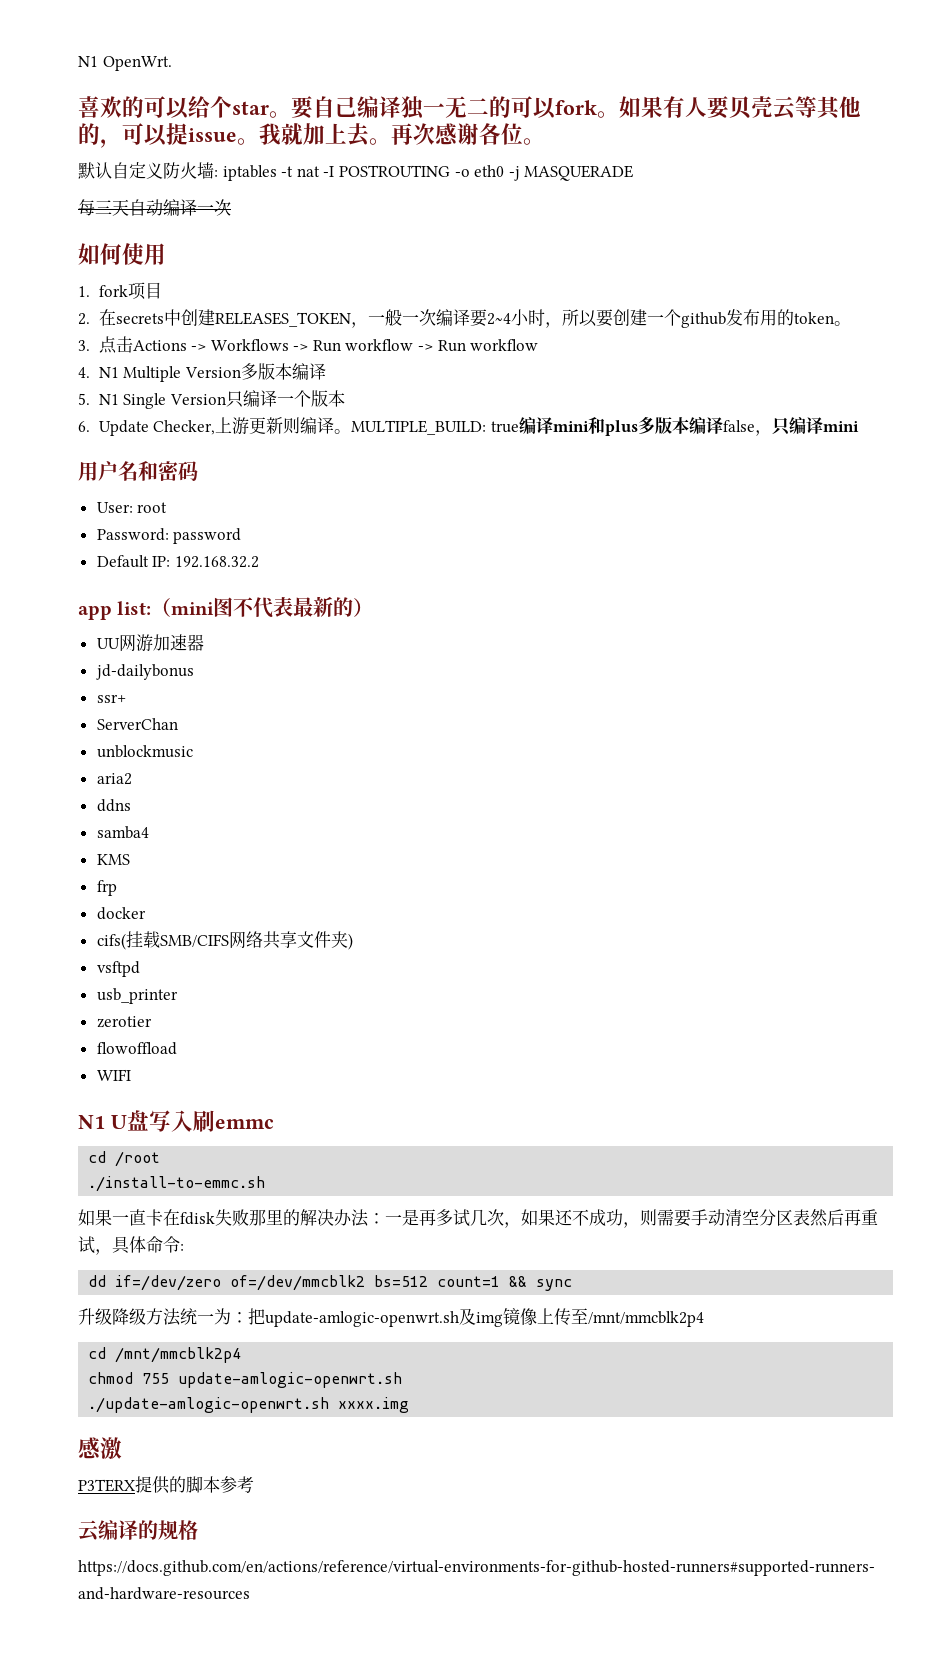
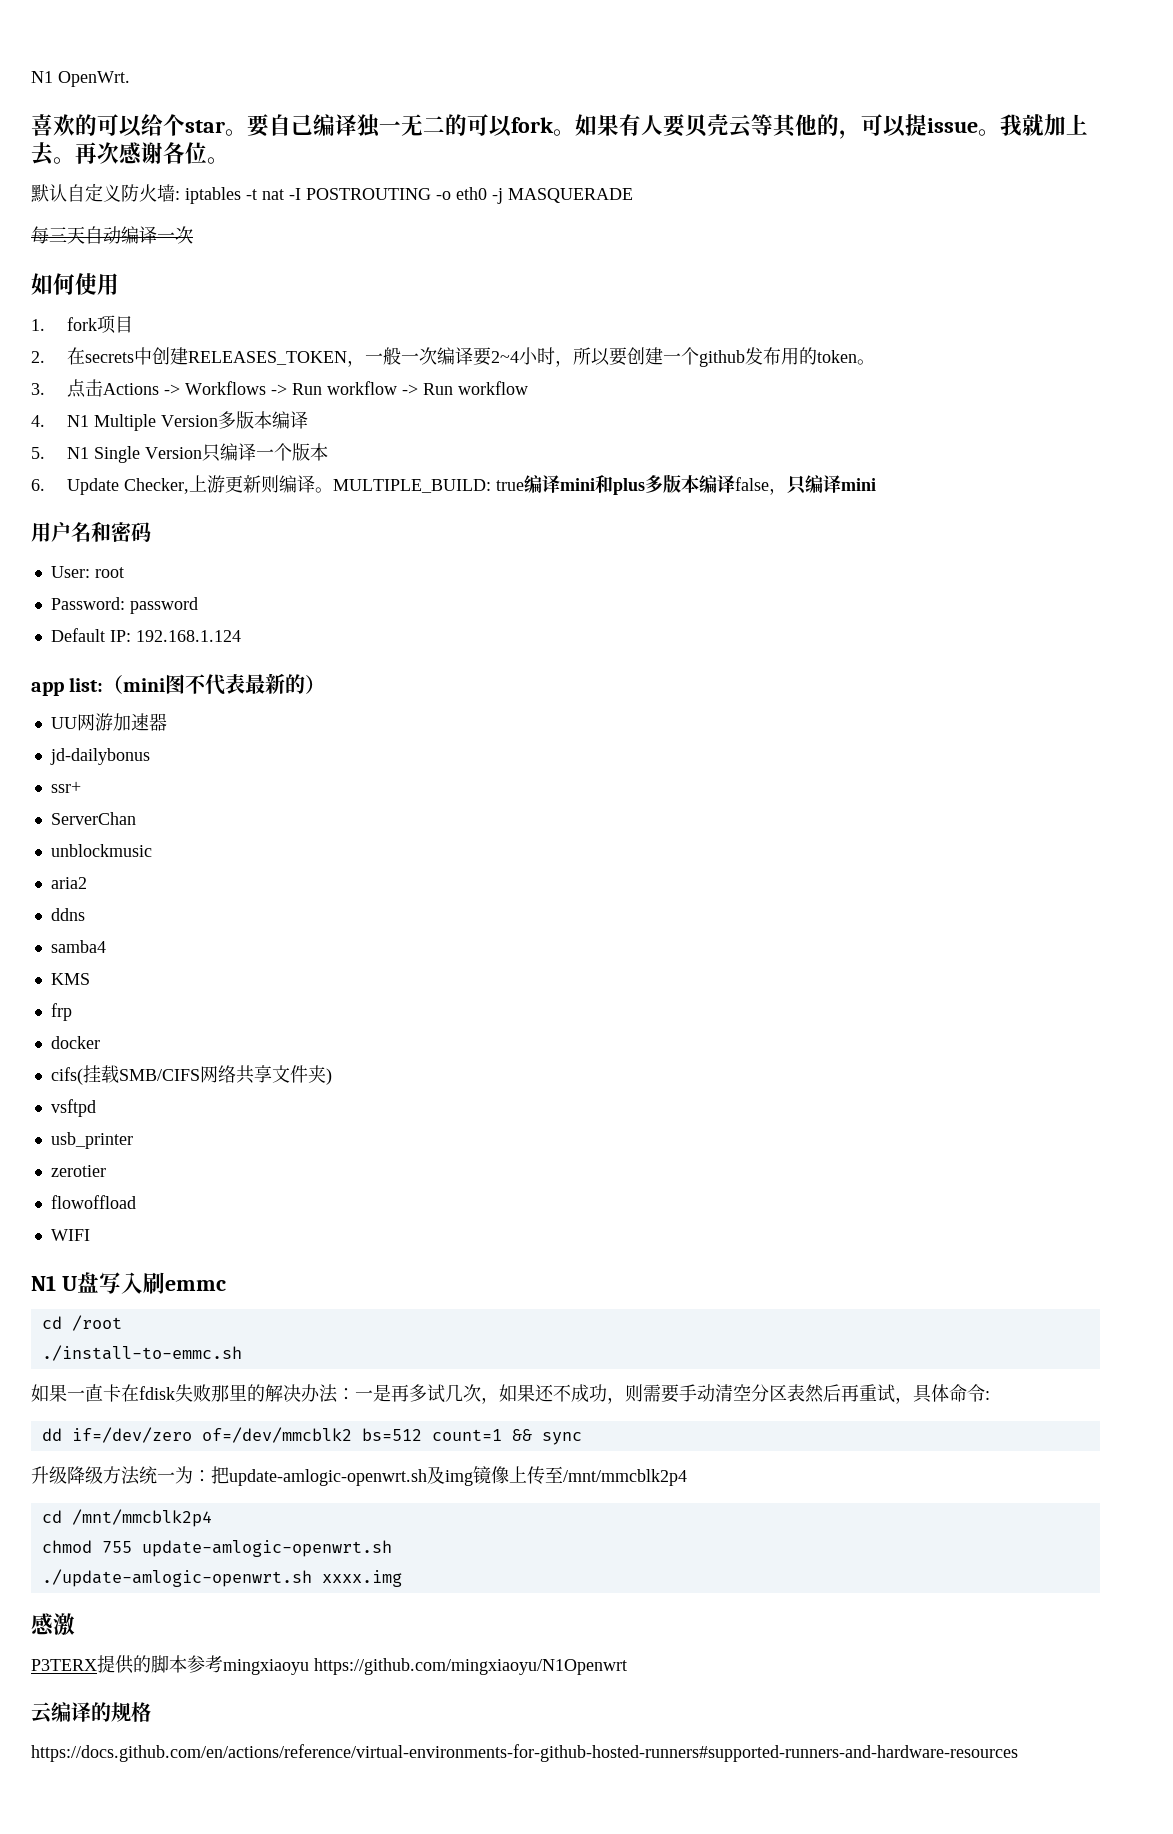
[174,556,259,568] 192.168.32.2 -> [135,630,241,642] 192.168.1.124
(254, 1484) none -> [223,1658,627,1675] mingxiaoyu https://github.com/mingxiaoyu/N1Openwrt

